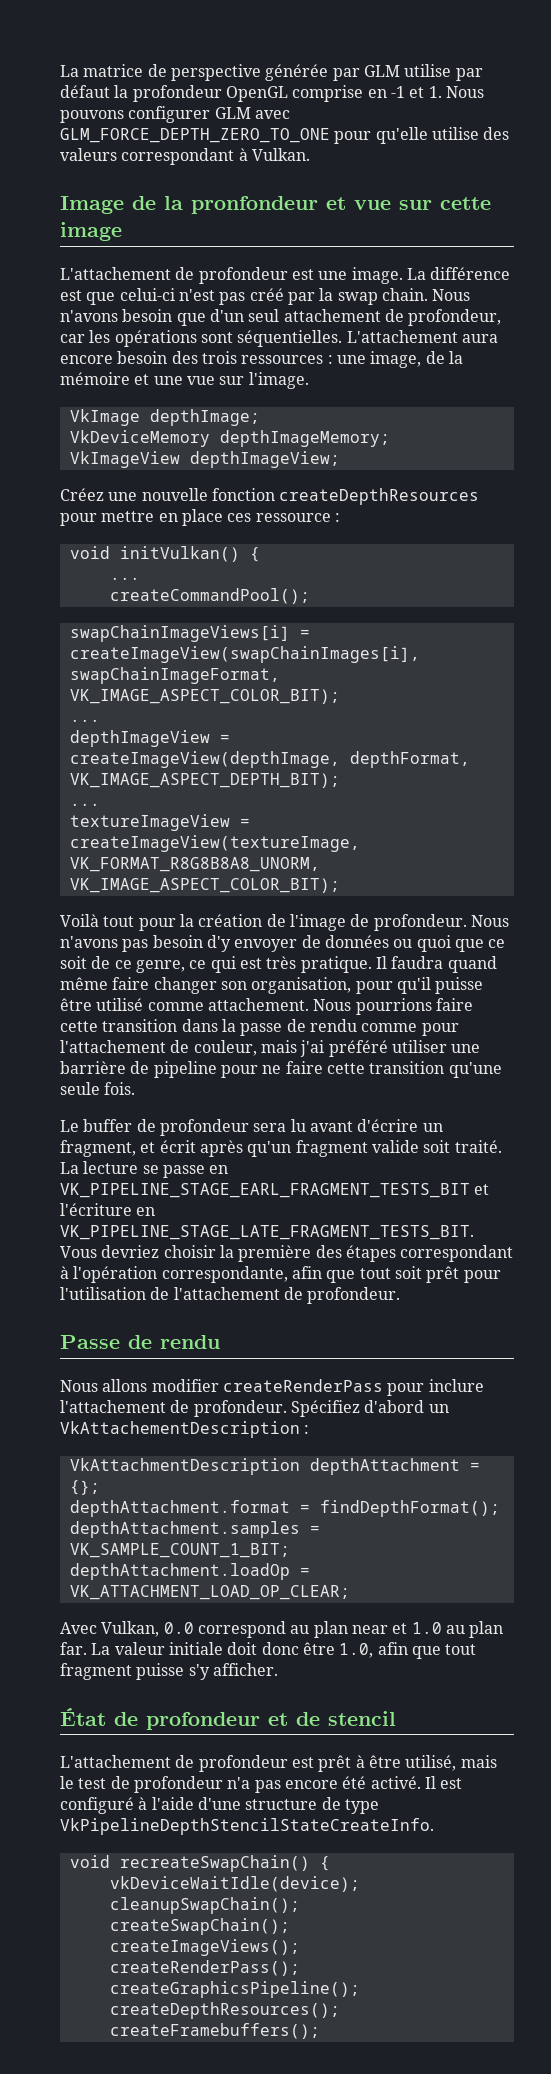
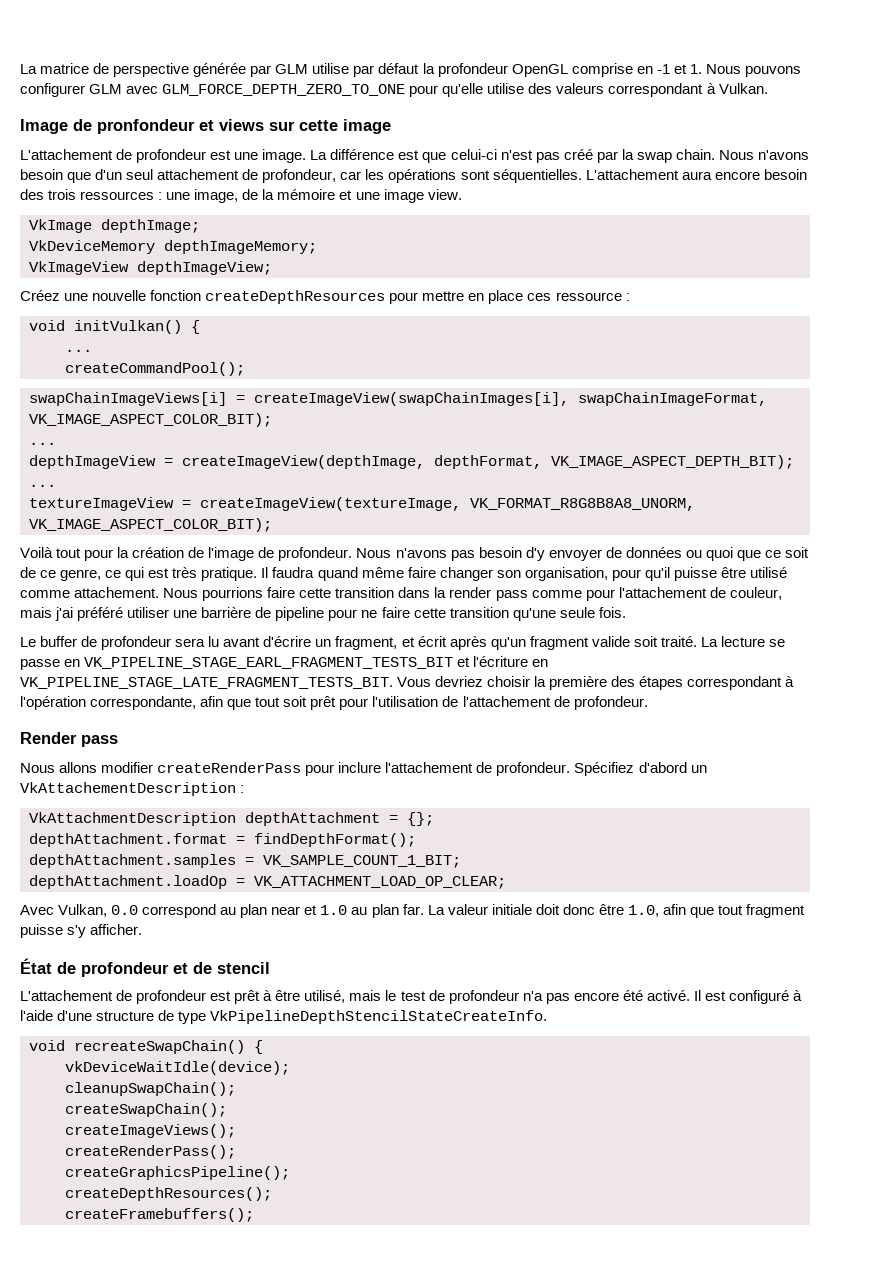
[164,196,183,210] la -> (92, 125) none
[354,200,391,210] vue -> [219,119,264,131] views
[186,372,309,389] vue sur l'image. -> [383,189,462,203] image view.
[240,1019,357,1036] passe de rendu -> [449,587,528,601] render pass
[60,1335,220,1349] Passe de rendu -> [20,732,118,747] Render pass

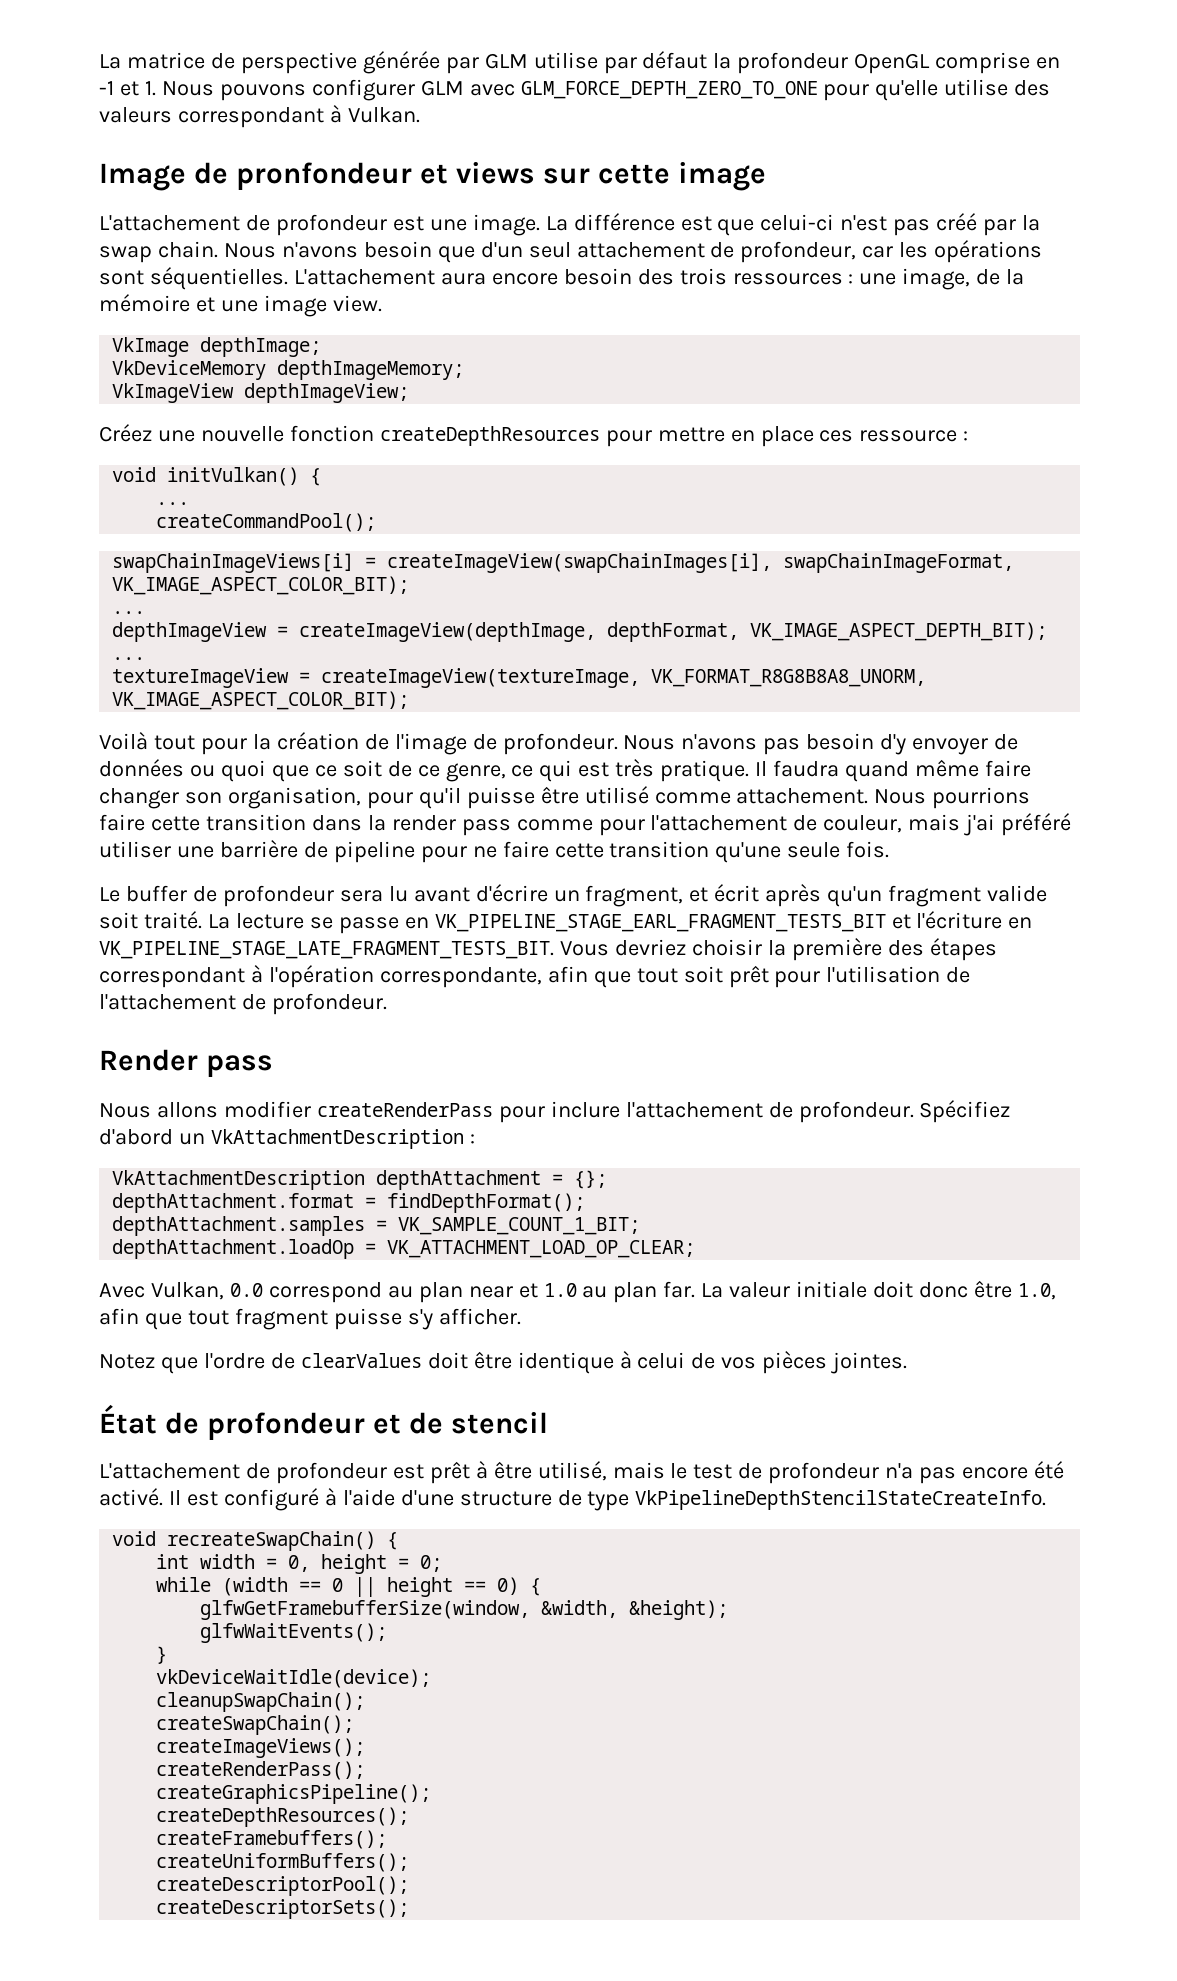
[20,782,236,796] VkAttachementDescription -> [210,1129,464,1149] VkAttachmentDescription
(143, 929) none -> [99,1351,908,1374] // Notez que l'ordre de clearValues doit être identique à celui de vos pièces jointes.
(263, 1047) none -> [156,1554,443,1574] [156,1577,542,1597] [200,1600,729,1620] [200,1623,388,1643] [156,1646,168,1664] // int width = 0, height = 0; // while (width == 0 || height == 0) { // glfwGetFramebufferSize(window, &width, &height); // glfwWaitEvents(); // }
(254, 1215) none -> [156,1853,410,1872] [156,1876,410,1896] [156,1899,410,1919] // createUniformBuffers(); // createDescriptorPool(); // createDescriptorSets();

